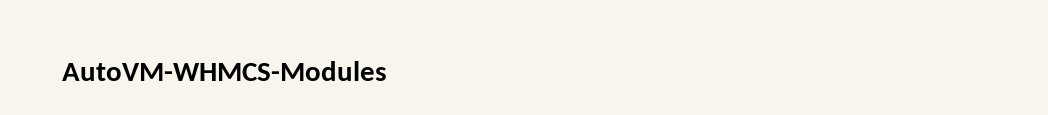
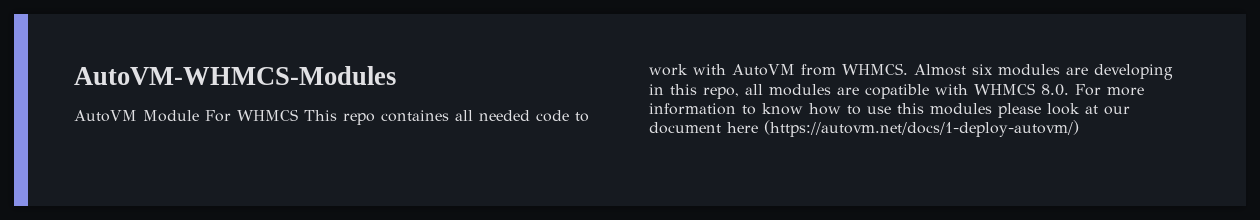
(387, 71) none -> [74,109,589,125] [649,63,1173,80] [649,83,1144,99] [649,103,1130,118] [649,120,1079,137] // AutoVM Module For WHMCS This repo containes all needed code to work with AutoVM from WHMCS. Almost six modules are developing in this repo, all modules are copatible with WHMCS 8.0. For more information to know how to use this modules please look at our document here (https://autovm.net/docs/1-deploy-autovm/)

